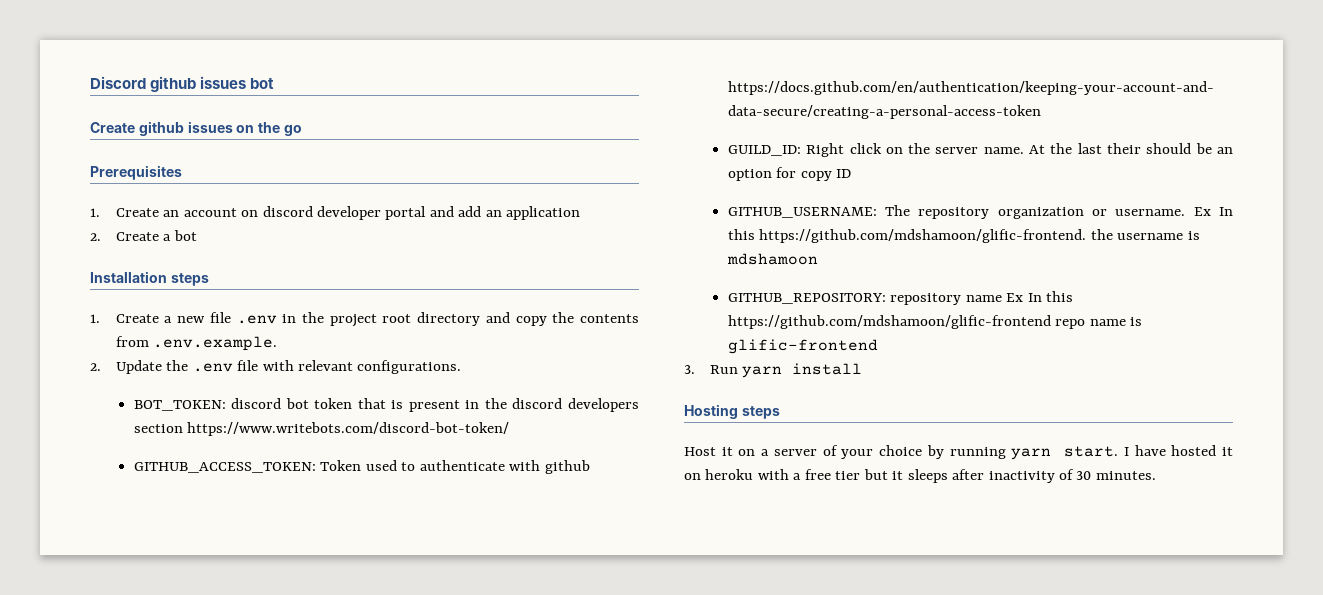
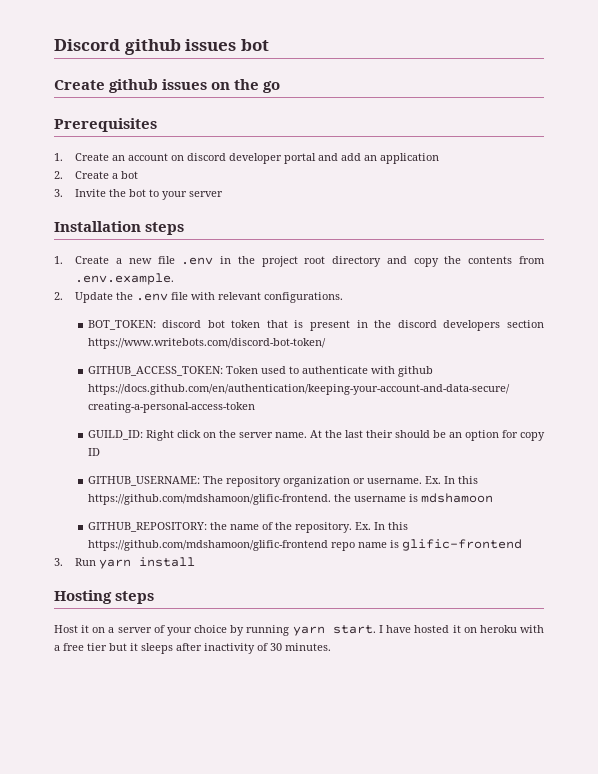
(197, 235) none -> [54,189,224,200] // 3. Invite the bot to your server
[1193,207,1211,216] Ex -> [424,476,441,484] Ex.
[890,293,1024,305] repository name Ex -> [209,522,371,533] the name of the repository. Ex.

